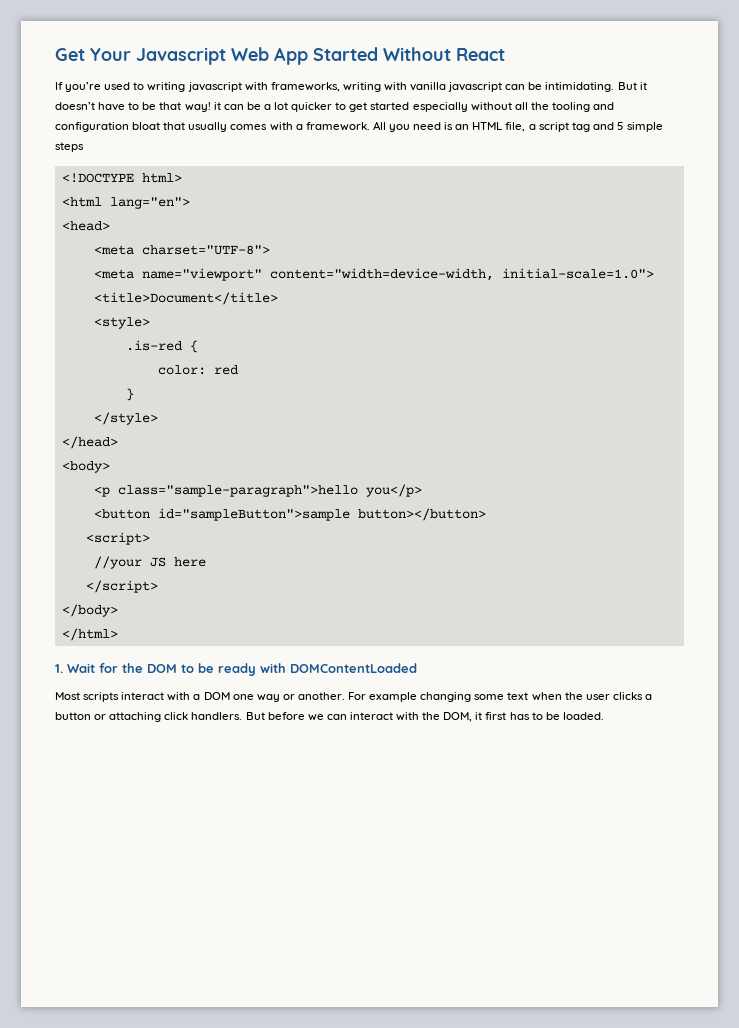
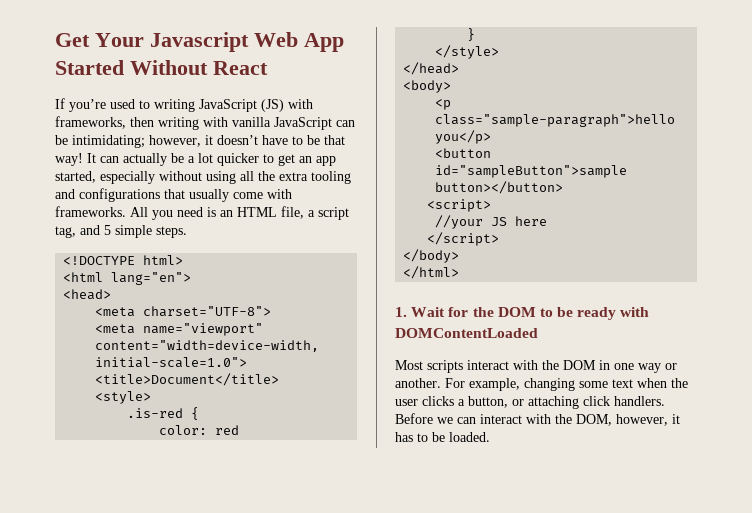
[187,82,242,92] javascript -> [199,99,284,112] JavaScript (JS)
(340, 87) none -> [130,117,154,127] then
[448,82,637,92] javascript can be intimidating. But -> [274,117,355,130] [55,135,201,148] JavaScript can be intimidating; however,
[213,102,244,110] it can -> [87,153,167,166] It can actually
[370,102,410,110] started -> [299,156,336,166] [55,171,96,183] an app started,
(512, 106) none -> [206,171,236,184] using
(549, 106) none -> [279,172,308,181] extra
[55,122,370,132] configuration bloat that usually comes with a framework. -> [79,188,292,202] [55,206,126,217] configurations that usually come with frameworks.
[571,122,590,132] tag -> [55,226,76,238] tag,
[55,142,84,152] steps -> [156,226,187,238] steps.
[193,692,230,700] a DOM -> [542,360,610,370] the DOM in
[369,692,418,702] example -> [469,378,520,391] example,
[55,712,91,720] button -> [468,396,508,408] button,
[245,712,305,720] But before -> [395,413,433,424] Before
[475,712,507,720] it first -> [616,414,680,426] however, it

